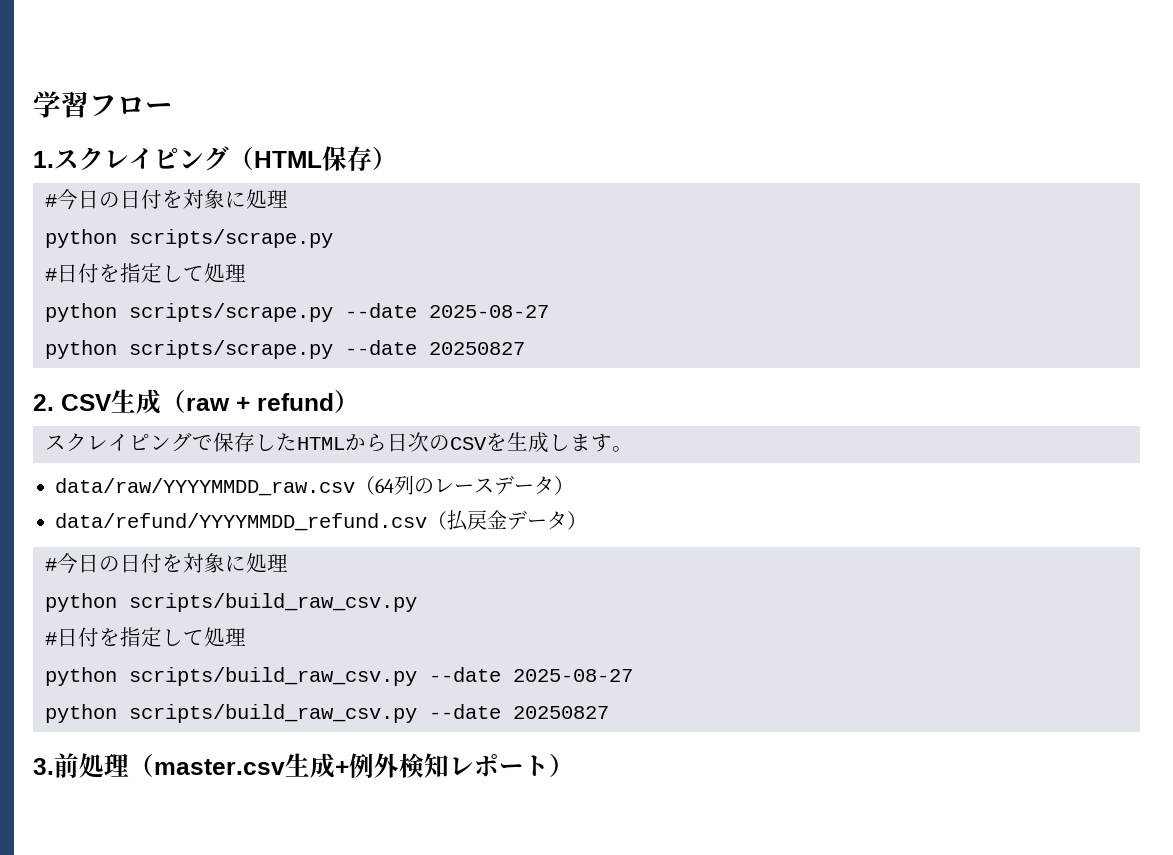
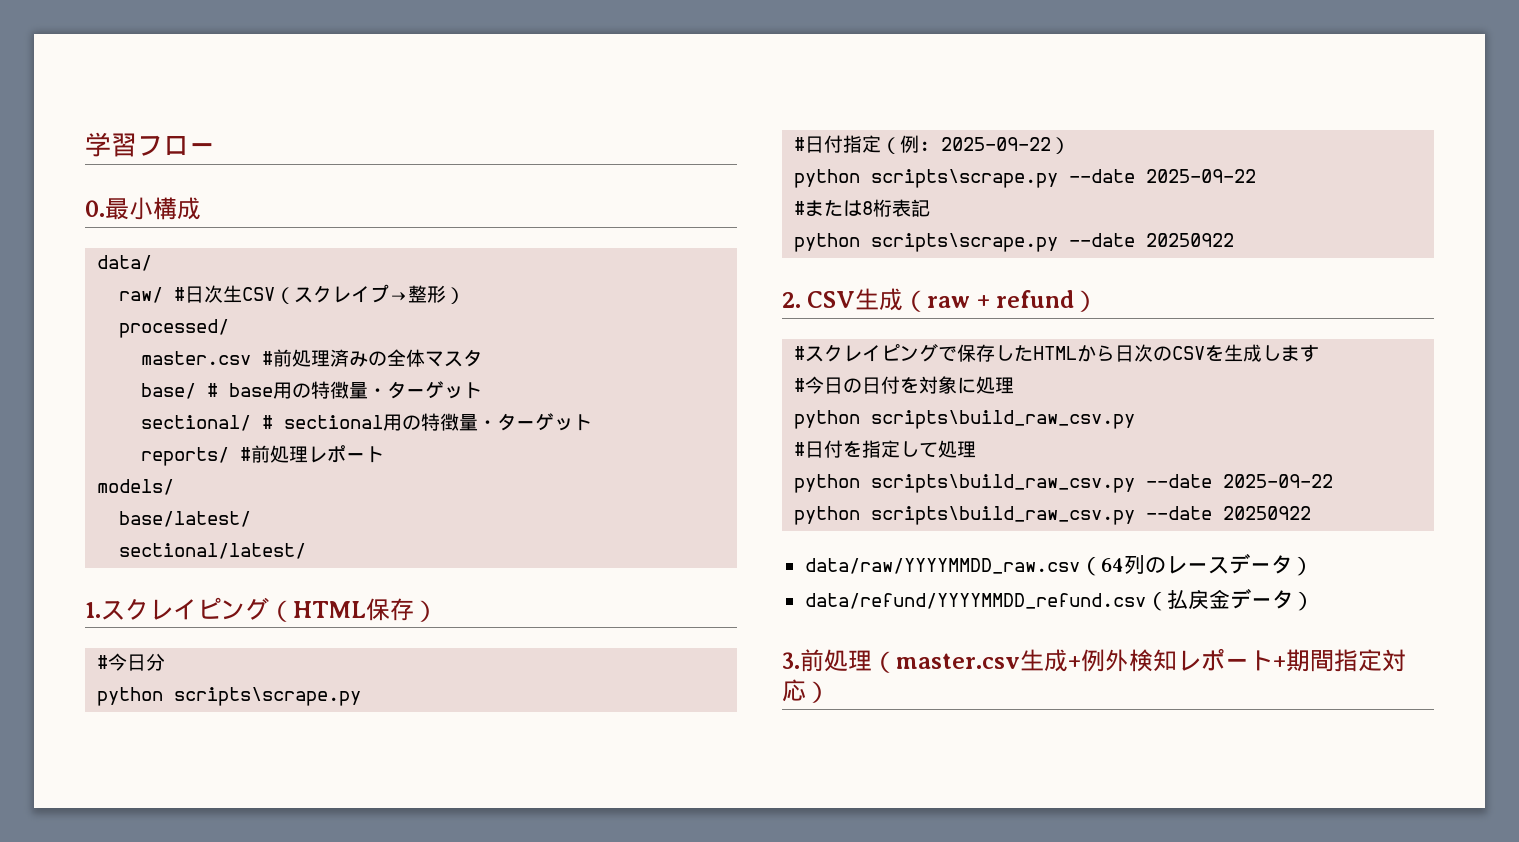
(173, 108) none -> [85,197,201,220] [97,255,153,271] [119,284,466,304] [119,319,230,338] [141,349,483,367] [141,381,483,399] [141,413,593,431] [141,445,385,466] [97,479,175,495] [119,511,252,527] [119,543,307,559] // 0.最小構成 // data/ // raw/ #日次生CSV（スクレイプ→整形） // processed/ // master.csv #前処理済みの全体マスタ // base/ # base用の特徴量・ターゲット // sectional/ # sectional用の特徴量・ターゲット // reports/ #前処理レポート // models/ // base/latest/ // sectional/latest/
[99,189,288,209] [45,229,333,248] [45,263,246,283] [45,303,549,322] [45,340,525,359] の日付を対象に処理 // python scripts/scrape.py // #日付を指定して処理 // python scripts/scrape.py --date 2025-08-27 // python scripts/scrape.py --date 20250827 -> [146,653,166,671] [97,687,362,706] [794,135,1071,154] [794,169,1257,188] [794,199,931,217] [794,233,1235,252] 分 // python scripts\scrape.py // #日付指定（例: 2025-09-22） // python scripts\scrape.py --date 2025-09-22 // #または8桁表記 // python scripts\scrape.py --date 20250922
(359, 401) none -> [794,346,806,360] #
[612,446,633,452] 。 -> [794,376,1015,394] [794,410,1136,429] [794,440,977,458] [794,474,1334,493] [794,506,1312,525] // #今日の日付を対象に処理 // python scripts\build_raw_csv.py // #日付を指定して処理 // python scripts\build_raw_csv.py --date 2025-09-22 // python scripts\build_raw_csv.py --date 20250922
[45,553,288,574] [45,593,417,612] [45,627,246,647] [45,667,633,686] [45,704,609,723] // #今日の日付を対象に処理 // python scripts/build_raw_csv.py // #日付を指定して処理 // python scripts/build_raw_csv.py --date 2025-08-27 // python scripts/build_raw_csv.py --date 20250827 -> (1314, 601) none
(549, 765) none -> [1272,649,1406,672] [782,679,806,702] +期間指定対応

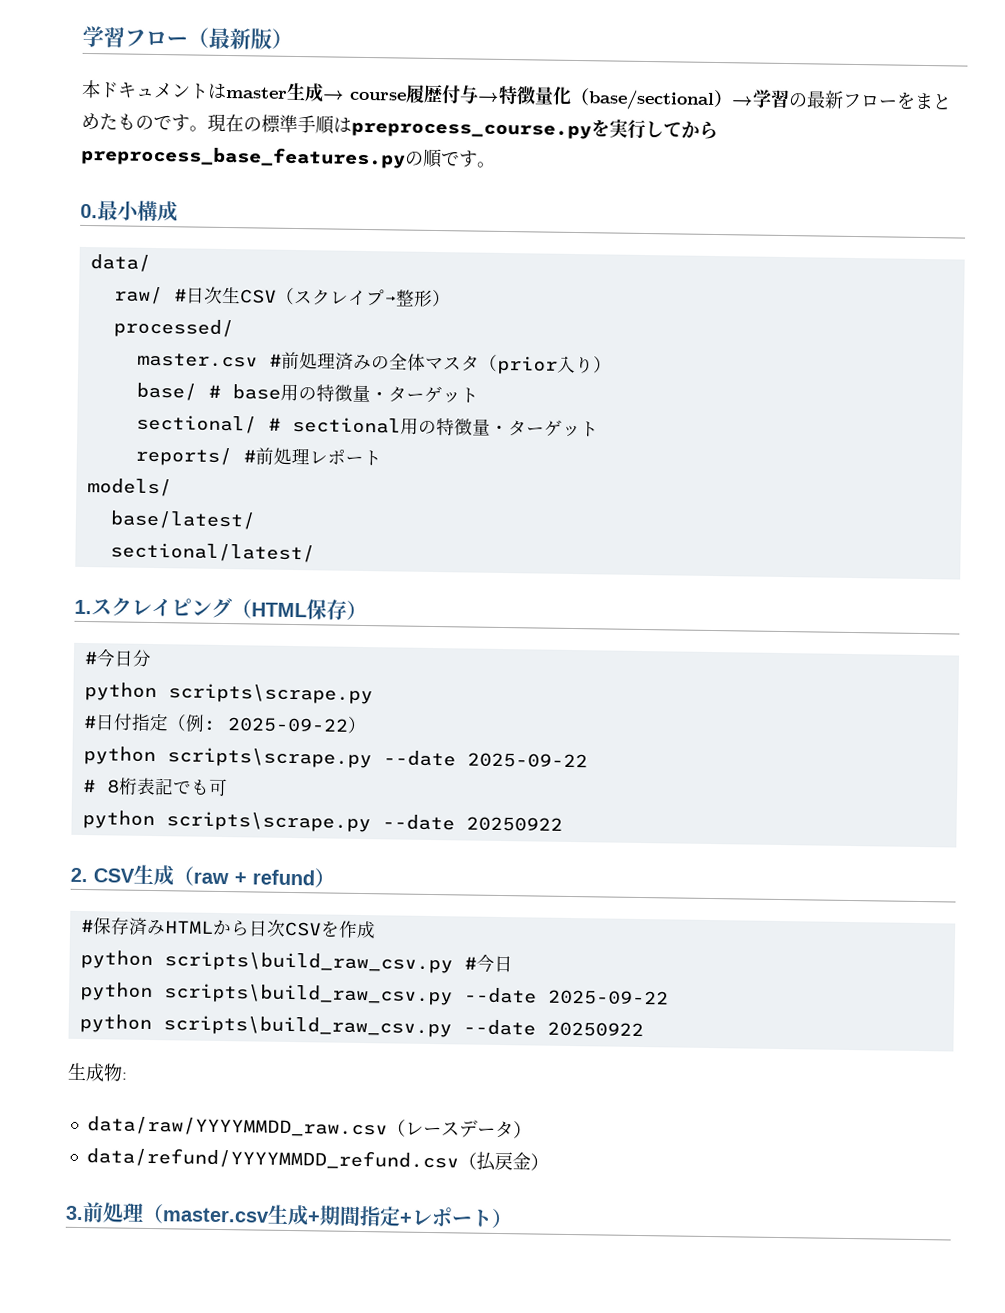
(215, 148) none -> [187,27,293,50] [81,79,952,111] [81,112,718,140] [81,144,496,169] （最新版） // 本ドキュメントはmaster生成→ course履歴付与→特徴量化（base/sectional）→学習の最新フローをまとめたものです。現在の標準手順はpreprocess_course.pyを実行してからpreprocess_base_features.pyの順です。
(483, 358) none -> [478,354,612,375] （prior入り）
[805,200,863,217] または -> (96, 785) none
(931, 208) none -> [171,778,228,797] でも可
[805,344,1034,362] スクレイピングで保存した -> [91,917,166,936] 保存済み
[1153,344,1320,362] [794,376,1015,394] [794,410,1136,429] [794,440,977,458] のCSVを生成します // #今日の日付を対象に処理 // python scripts\build_raw_csv.py // #日付を指定して処理 -> [283,920,376,939] [79,949,513,974] CSVを作成 // python scripts\build_raw_csv.py #今日
(1312, 513) none -> [67,1062,128,1082] // 生成物:
[1100,555,1166,574] 64列の -> (406, 1128) none
[1229,588,1293,609] データ -> (531, 1161) none
[1080,648,1406,672] [782,679,806,702] 例外検知レポート+期間指定対応 -> [319,1205,493,1227] 期間指定+レポート

